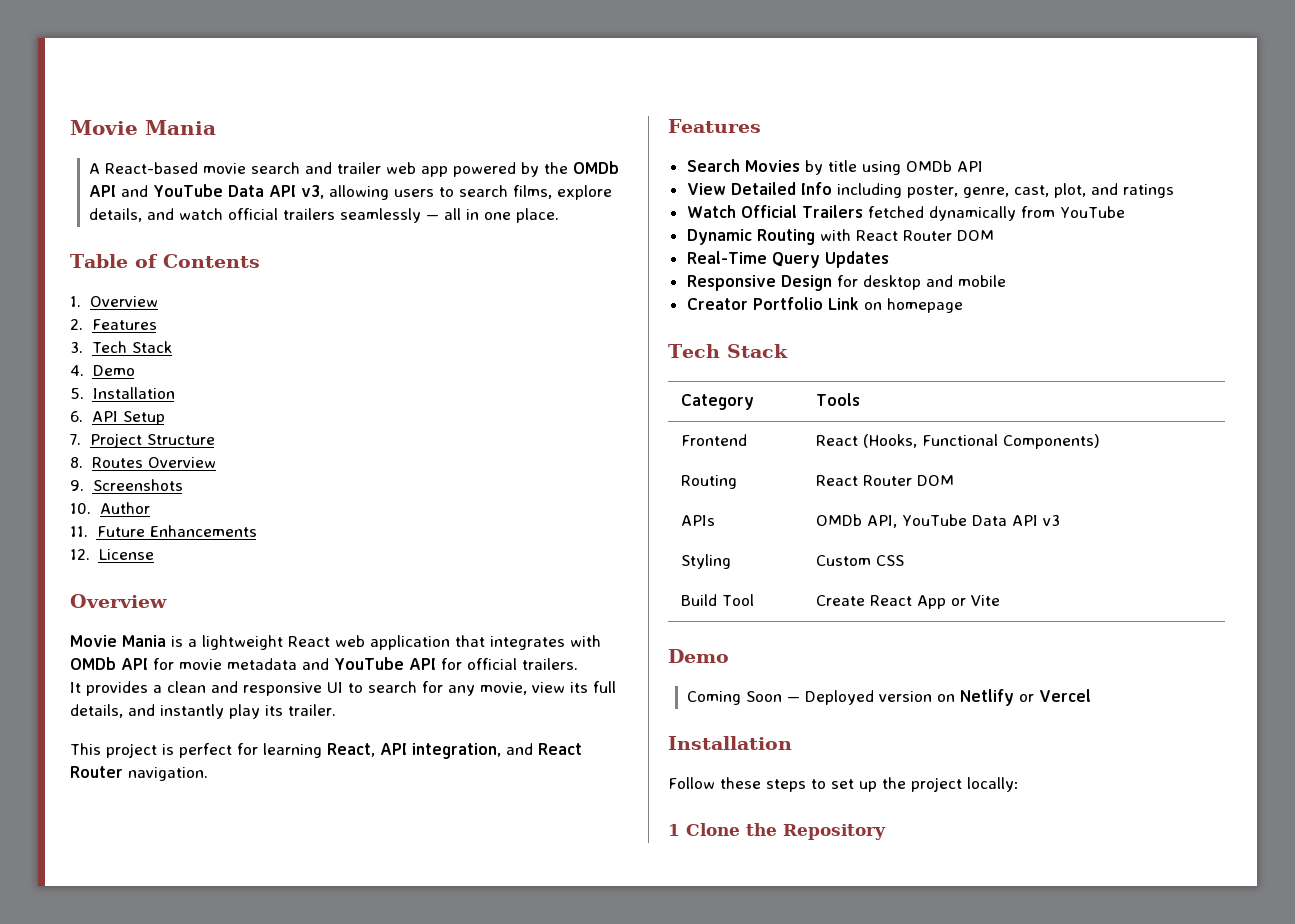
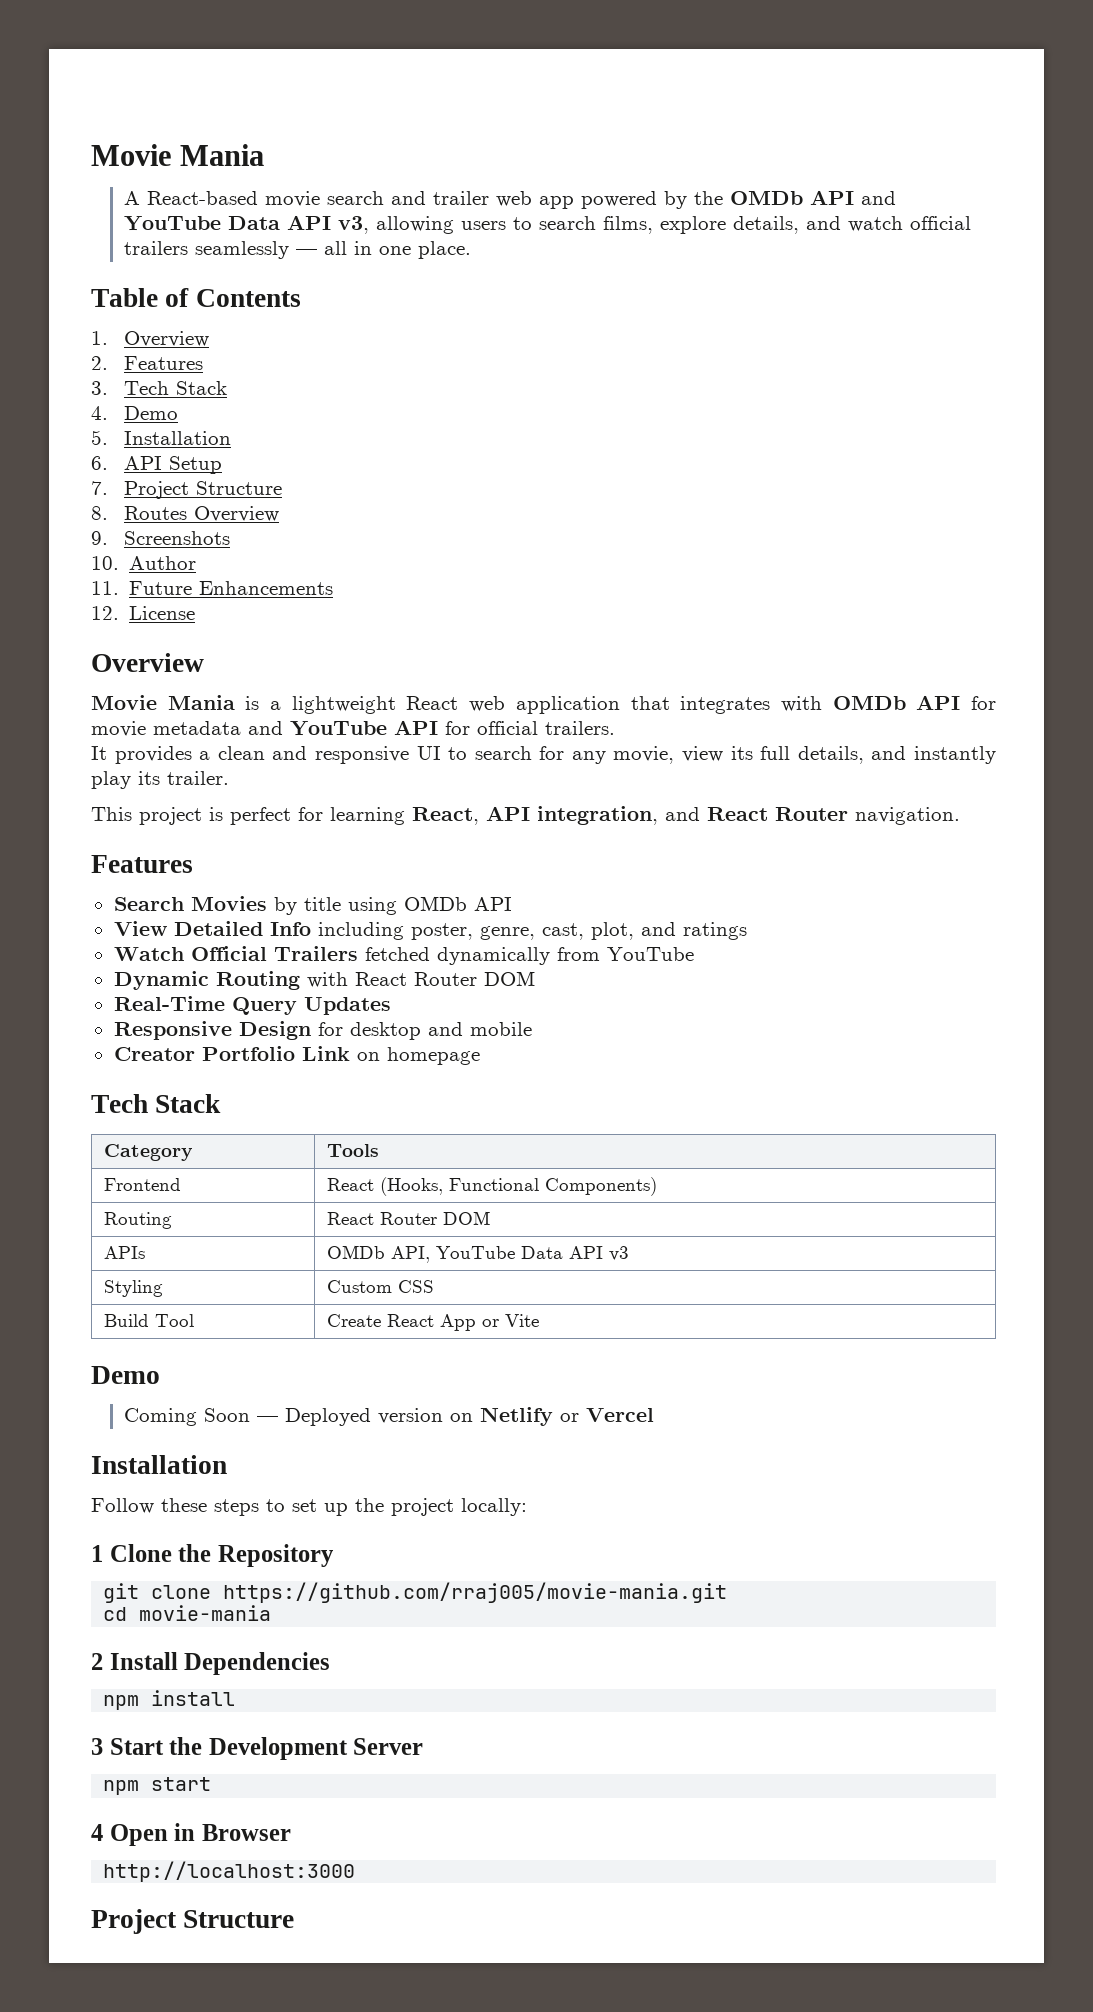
(886, 832) none -> [103,1582,728,1603] [103,1605,272,1621] [91,1652,331,1675] [103,1690,236,1710] [91,1737,424,1760] [103,1777,212,1795] [91,1823,291,1846] [103,1861,356,1882] [91,1909,295,1934] // git clone https://github.com/rraj005/movie-mania.git // cd movie-mania // 2 Install Dependencies // npm install // 3 Start the Development Server // npm start // 4 Open in Browser // http://localhost:3000 // Project Structure

